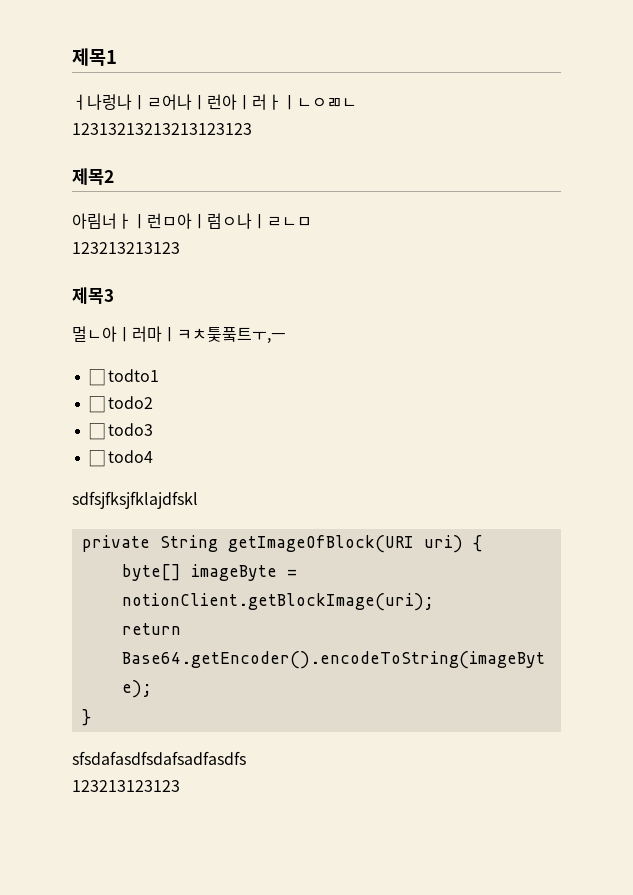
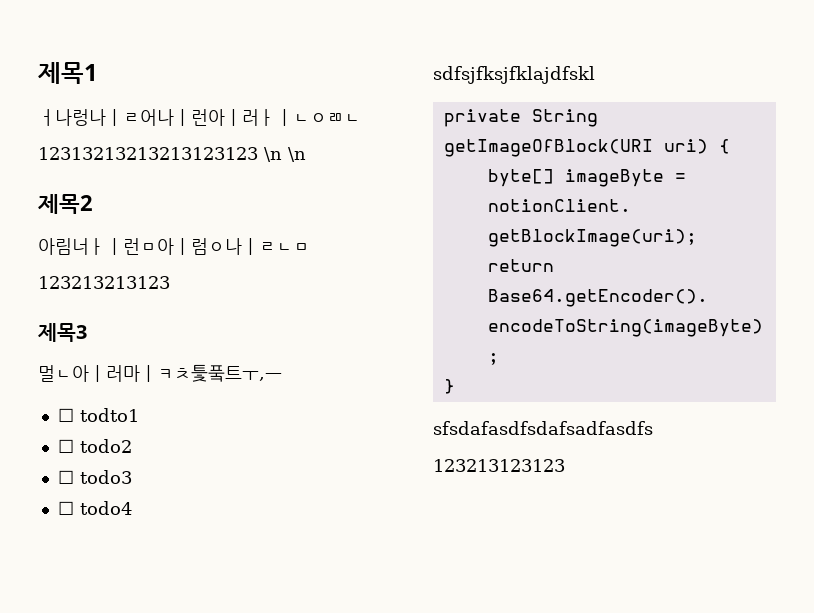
(252, 129) none -> [264,147,306,162] \n \n

